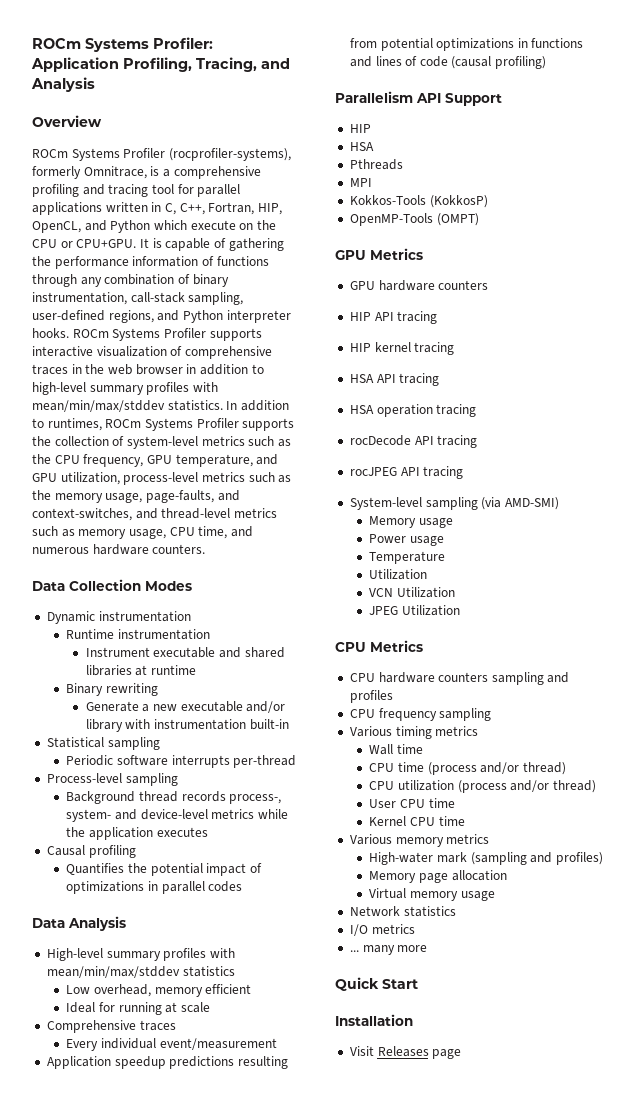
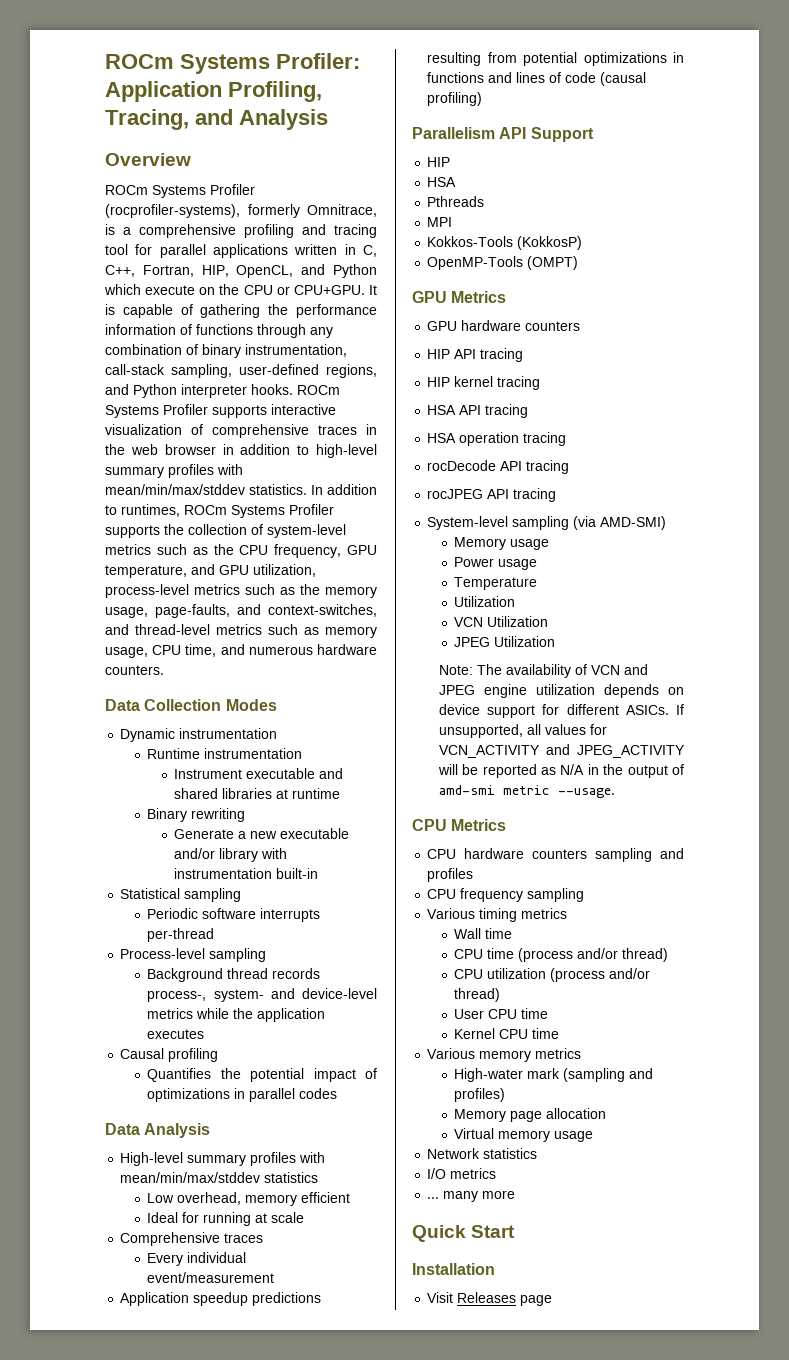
(460, 610) none -> [438,664,648,678] [438,684,684,698] [438,704,684,718] [438,724,607,738] [438,744,685,758] [437,764,684,778] [438,785,615,798] // Note: The availability of VCN and JPEG engine utilization depends on device support for different ASICs. If unsupported, all values for VCN_ACTIVITY and JPEG_ACTIVITY will be reported as N/A in the output of amd-smi metric --usage.

